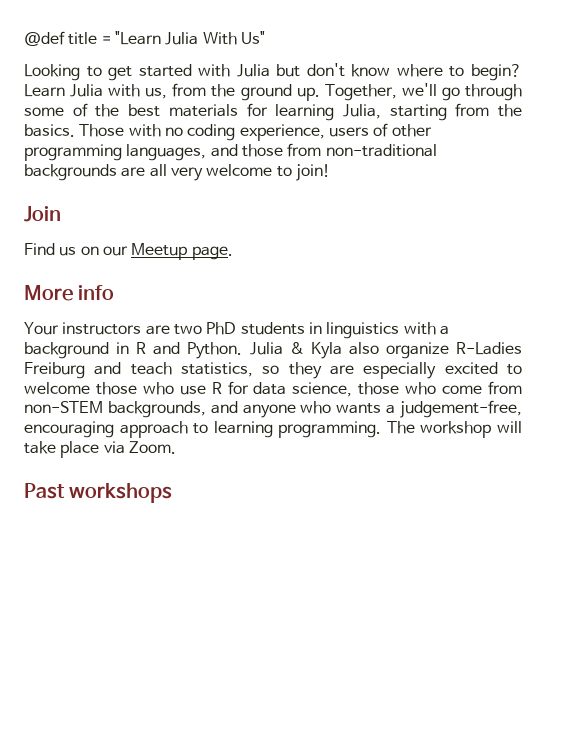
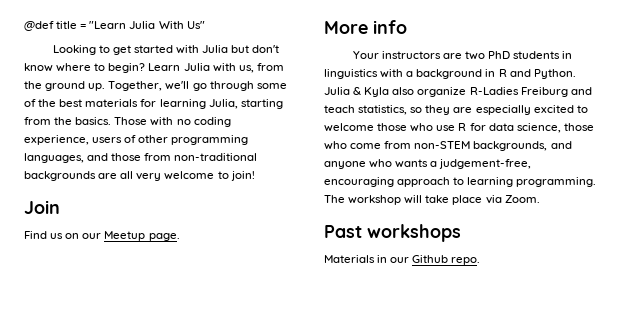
(173, 493) none -> [324,255,481,265] // Materials in our Github repo.

